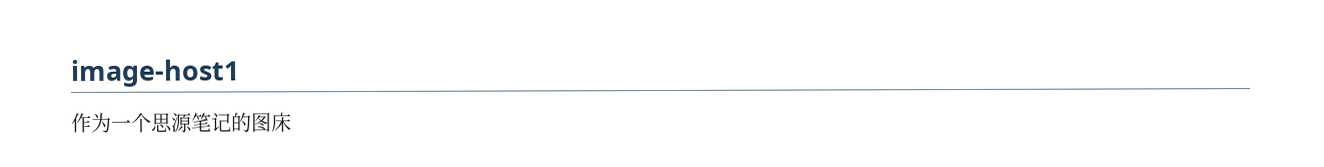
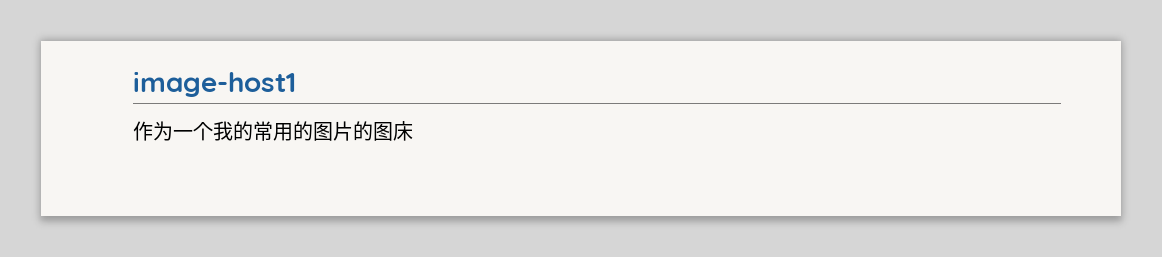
[151,112,232,133] 思源笔记 -> [213,121,353,141] 我的常用的图片

